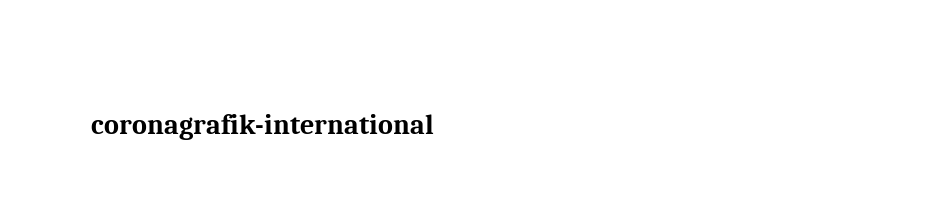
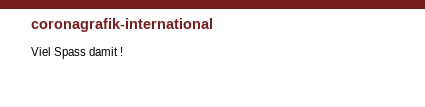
(434, 127) none -> [31,47,124,59] // Viel Spass damit !

